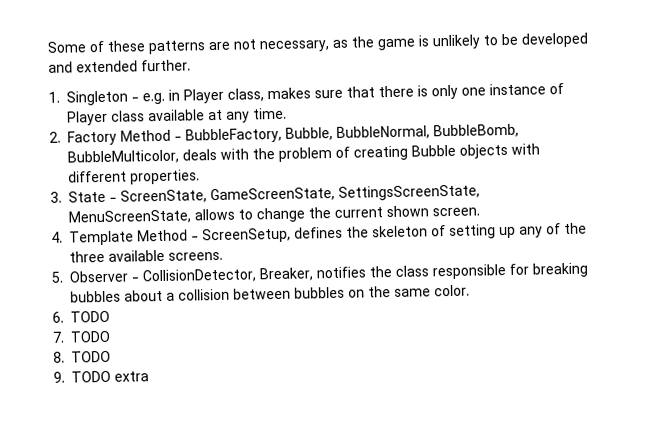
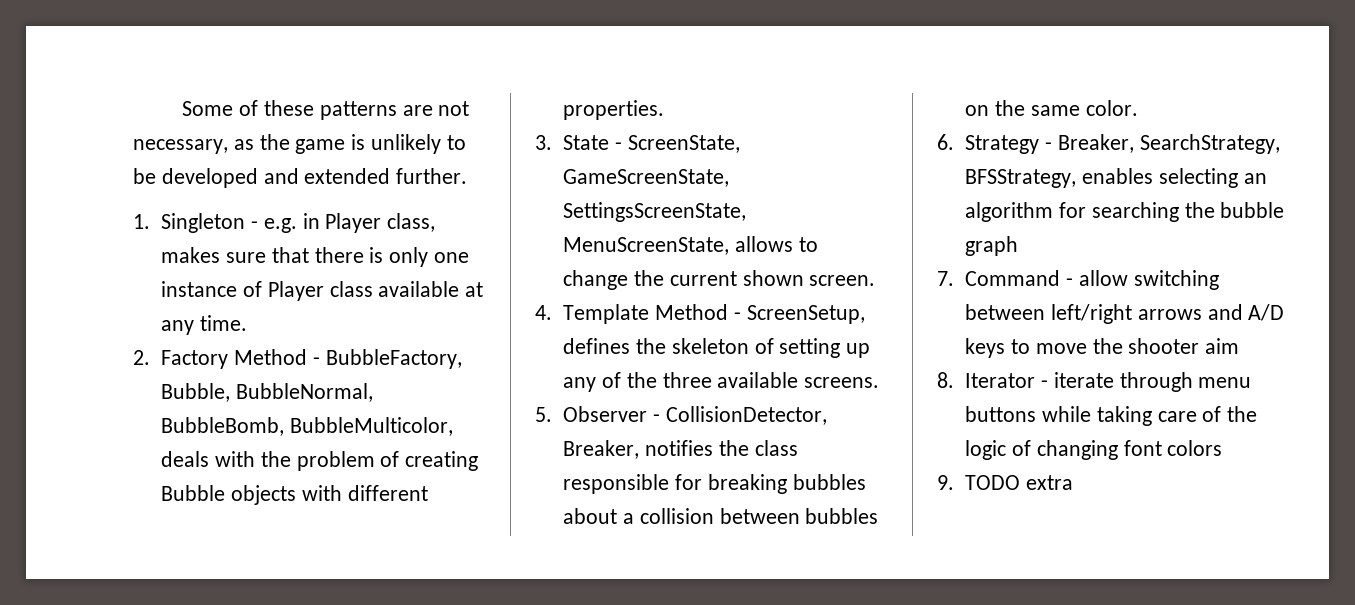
[70,310,110,323] [52,330,111,343] [53,350,111,363] TODO // 7. TODO // 8. TODO -> [965,134,1280,154] [965,168,1267,188] [965,202,1285,222] [965,236,1019,256] [937,270,1219,290] [965,304,1285,324] [965,338,1240,358] [937,372,1252,392] [965,406,1258,426] [965,440,1223,460] Strategy - Breaker, SearchStrategy, BFSStrategy, enables selecting an algorithm for searching the bubble graph // 7. Command - allow switching between left/right arrows and A/D keys to move the shooter aim // 8. Iterator - iterate through menu buttons while taking care of the logic of changing font colors

